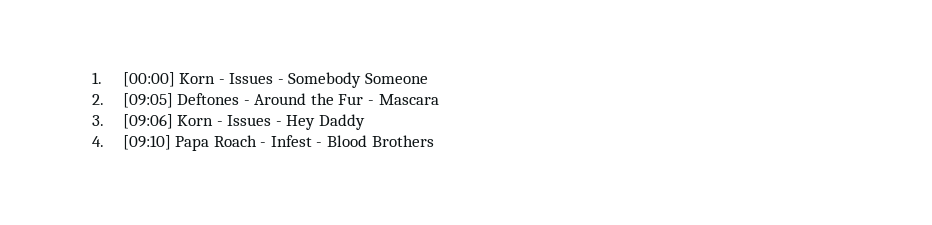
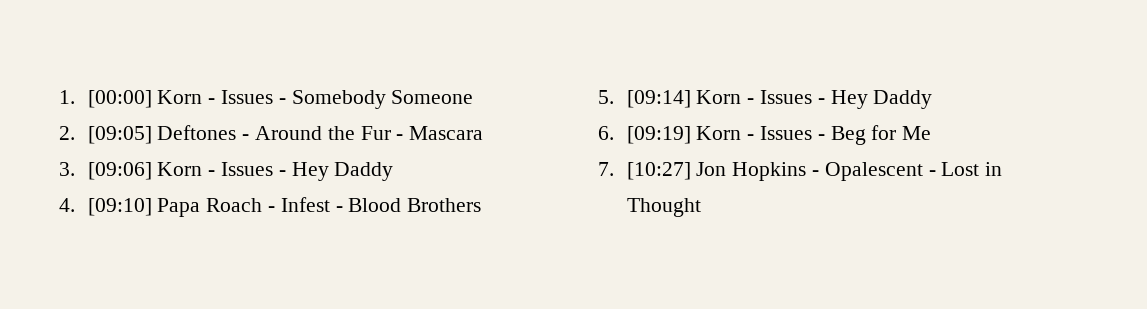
(434, 141) none -> [598,90,933,109] [598,125,932,145] [598,162,1003,181] [626,198,701,217] // 5. [09:14] Korn - Issues - Hey Daddy // 6. [09:19] Korn - Issues - Beg for Me // 7. [10:27] Jon Hopkins - Opalescent - Lost in Thought

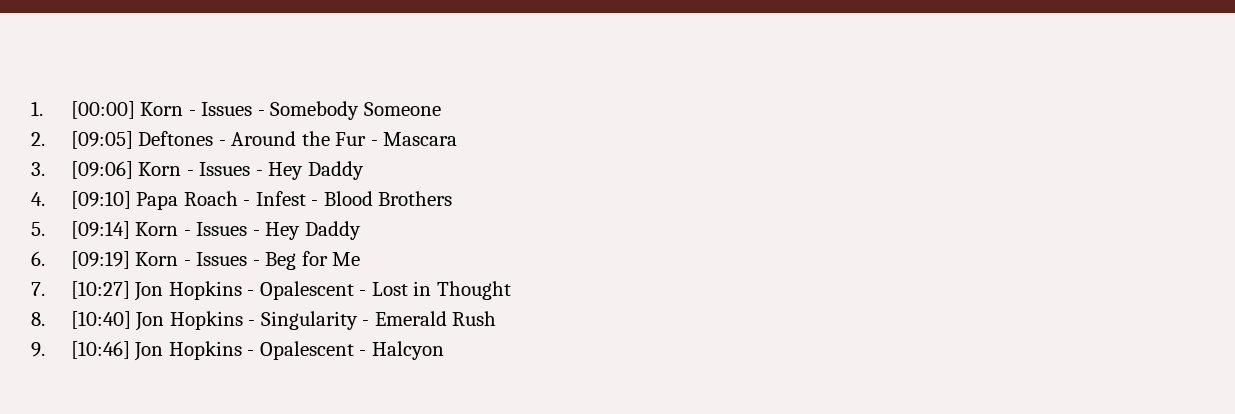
(701, 207) none -> [31,311,497,331] [31,341,444,361] // 8. [10:40] Jon Hopkins - Singularity - Emerald Rush // 9. [10:46] Jon Hopkins - Opalescent - Halcyon

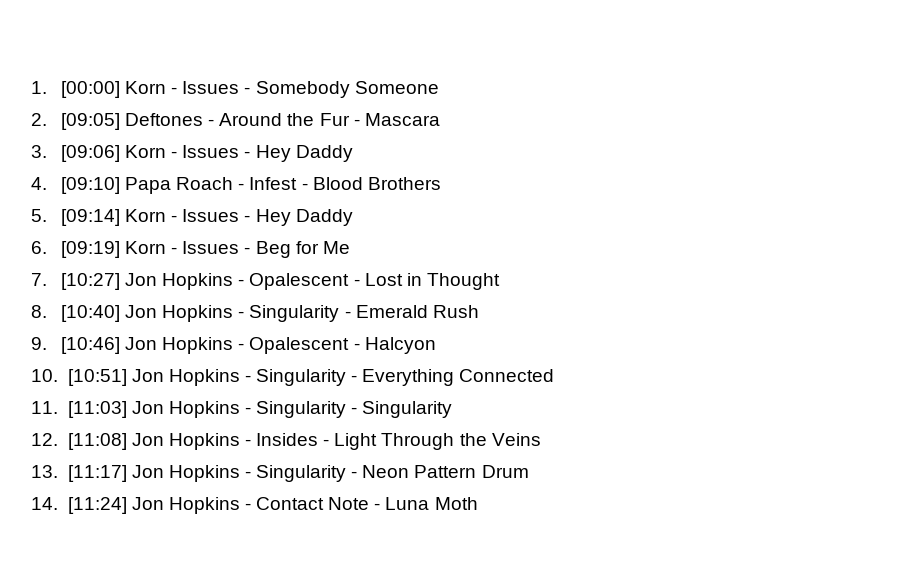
(444, 350) none -> [31,369,555,386] [31,401,453,418] [31,433,541,450] [31,465,529,482] [31,497,478,514] // 10. [10:51] Jon Hopkins - Singularity - Everything Connected // 11. [11:03] Jon Hopkins - Singularity - Singularity // 12. [11:08] Jon Hopkins - Insides - Light Through the Veins // 13. [11:17] Jon Hopkins - Singularity - Neon Pattern Drum // 14. [11:24] Jon Hopkins - Contact Note - Luna Moth

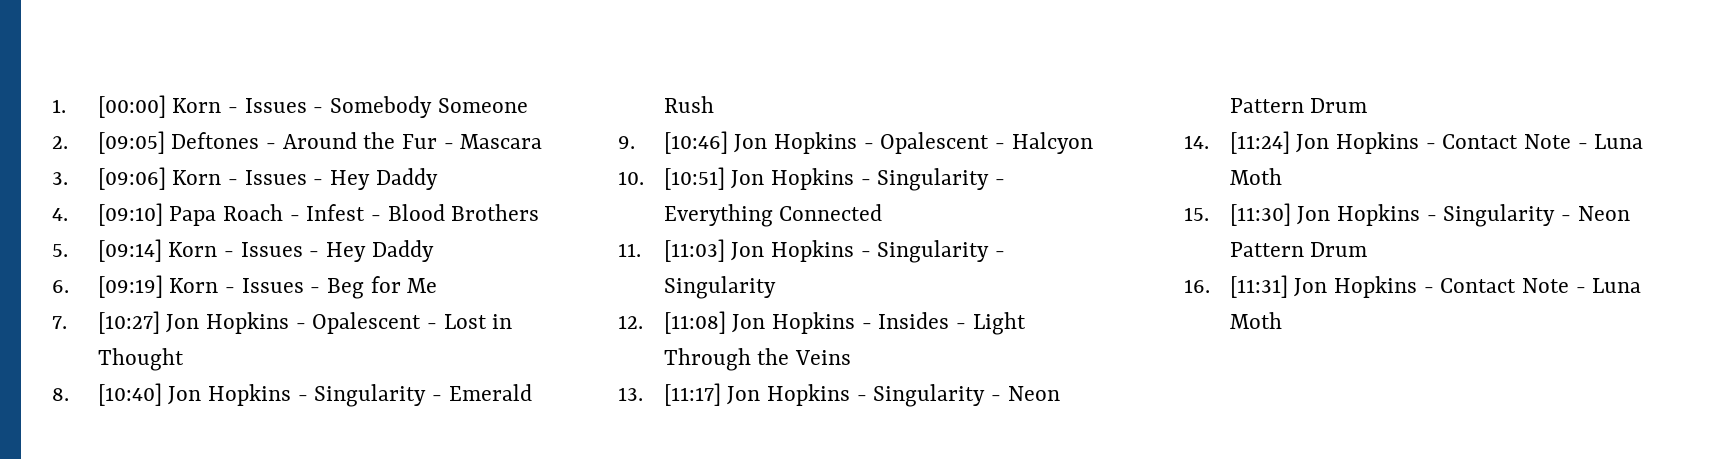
(478, 503) none -> [1184,203,1630,227] [1229,242,1368,257] [1184,275,1642,298] [1229,312,1282,329] // 15. [11:30] Jon Hopkins - Singularity - Neon Pattern Drum // 16. [11:31] Jon Hopkins - Contact Note - Luna Moth

